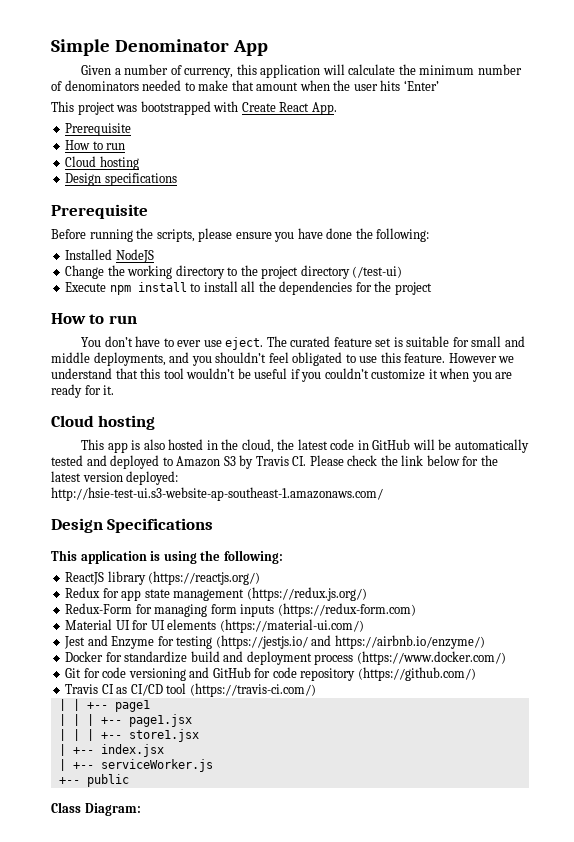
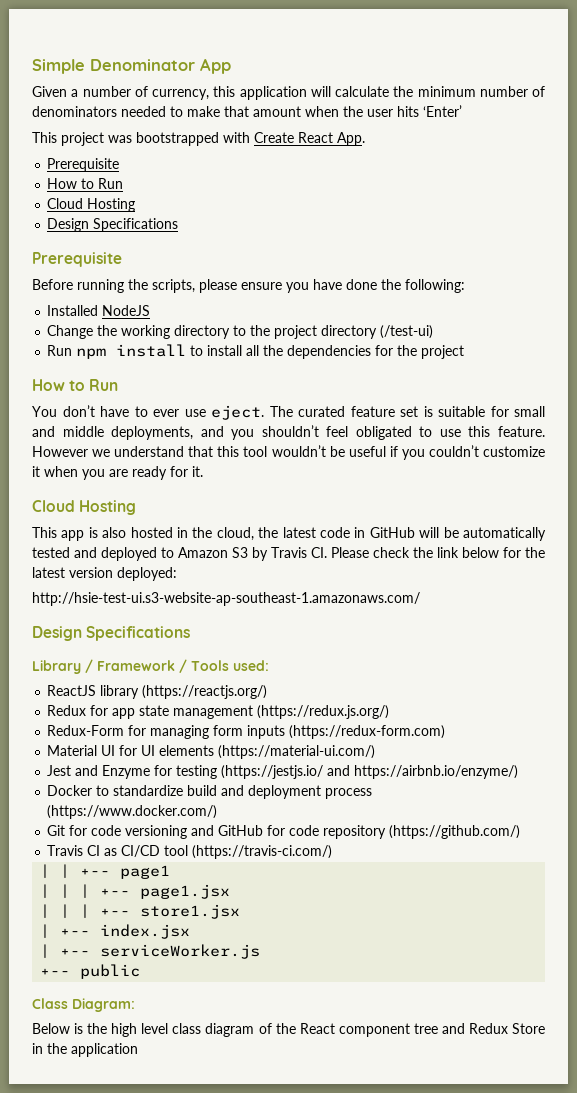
[106,143,126,150] [65,156,139,170] [65,173,177,186] run // Cloud hosting // Design specifications -> [98,178,124,189] [47,198,136,212] [47,218,179,232] Run // Cloud Hosting // Design Specifications
[65,282,107,292] Execute -> [47,345,73,356] Run
[108,315,137,324] run -> [89,379,119,391] Run
[98,415,156,430] hosting -> [79,500,137,515] Hosting
[51,550,283,564] This application is using the following: -> [32,659,269,674] Library / Framework / Tools used:
[105,652,122,662] for -> [96,785,110,796] to
(141, 809) none -> [32,1023,545,1037] [32,1043,138,1057] // Below is the high level class diagram of the React component tree and Redux Store in the application

